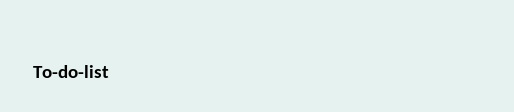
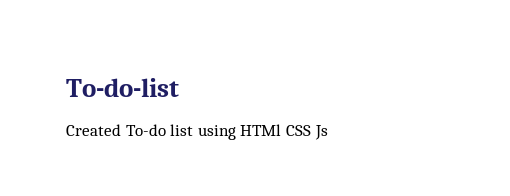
(109, 71) none -> [66,124,328,140] // Created To-do list using HTMl CSS Js

